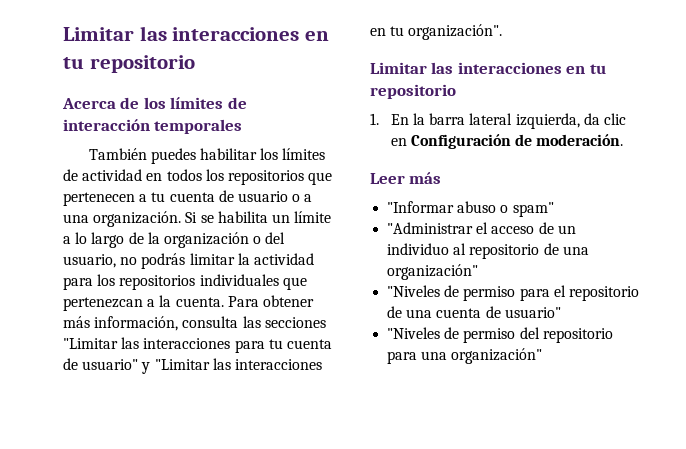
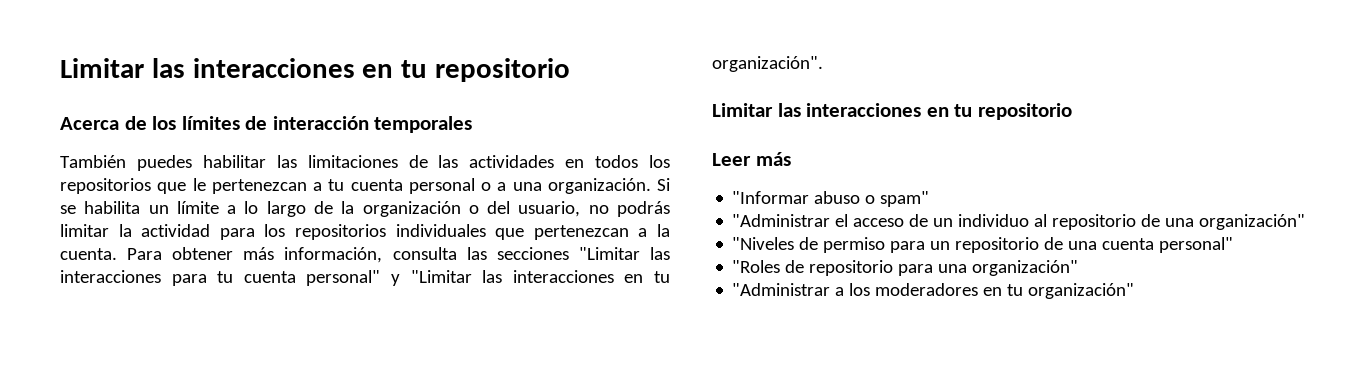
[260,148,326,160] [63,169,143,181] los límites de actividad -> [276,155,555,168] las limitaciones de las actividades
[63,192,135,206] pertenecen -> [192,178,307,194] le pertenezcan
[218,190,288,202] de usuario -> [408,178,475,194] personal
[63,358,139,370] de usuario" -> [306,270,381,286] personal"
[370,113,627,129] [390,134,624,149] // 1. En la barra lateral izquierda, da clic en Configuración de moderación. -> (1072, 111) none
[553,285,566,297] el -> [930,241,951,250] un
[485,306,561,318] [387,327,613,343] [387,351,448,364] de usuario" // "Niveles de permiso del repositorio para una -> [1159,237,1234,253] [732,260,1079,276] [732,283,1024,296] personal" // "Roles de repositorio para una organización" // "Administrar a los moderadores en tu

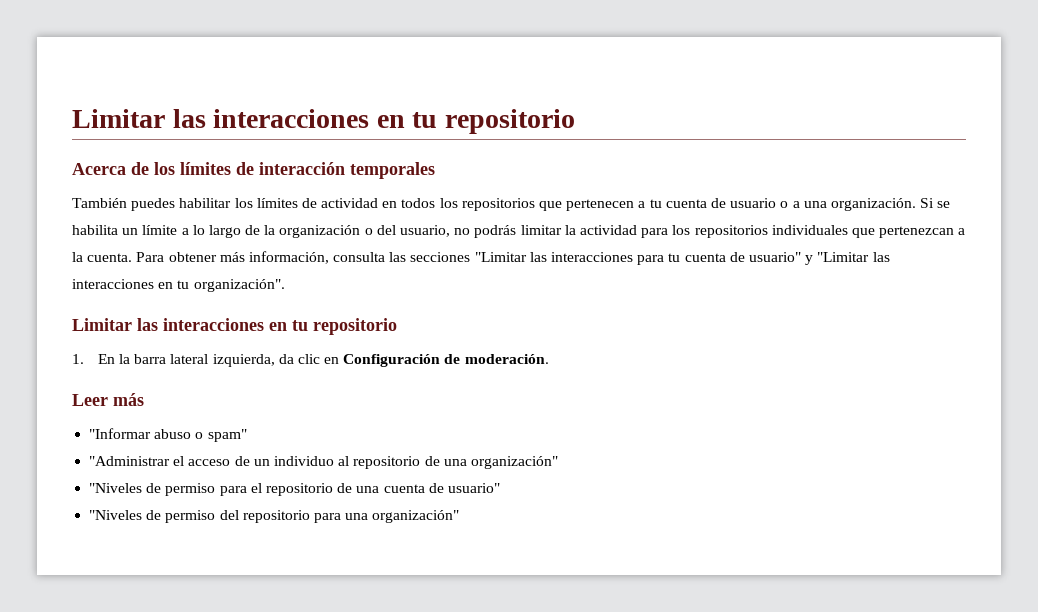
[276,155,555,168] las limitaciones de las actividades -> [234,198,379,208] los límites de actividad
[192,178,307,194] le pertenezcan -> [566,199,635,211] pertenecen
[408,178,475,194] personal -> [710,198,777,208] de usuario
[306,270,381,286] personal" -> [729,252,801,262] de usuario"
(1072, 111) none -> [72,354,549,367] // 1. En la barra lateral izquierda, da clic en Configuración de moderación.
[930,241,951,250] un -> [250,483,262,493] el
[1159,237,1234,253] [732,260,1079,276] [732,283,1024,296] personal" // "Roles de repositorio para una organización" // "Administrar a los moderadores en tu -> [428,483,500,493] [89,510,369,523] de usuario" // "Niveles de permiso del repositorio para una

